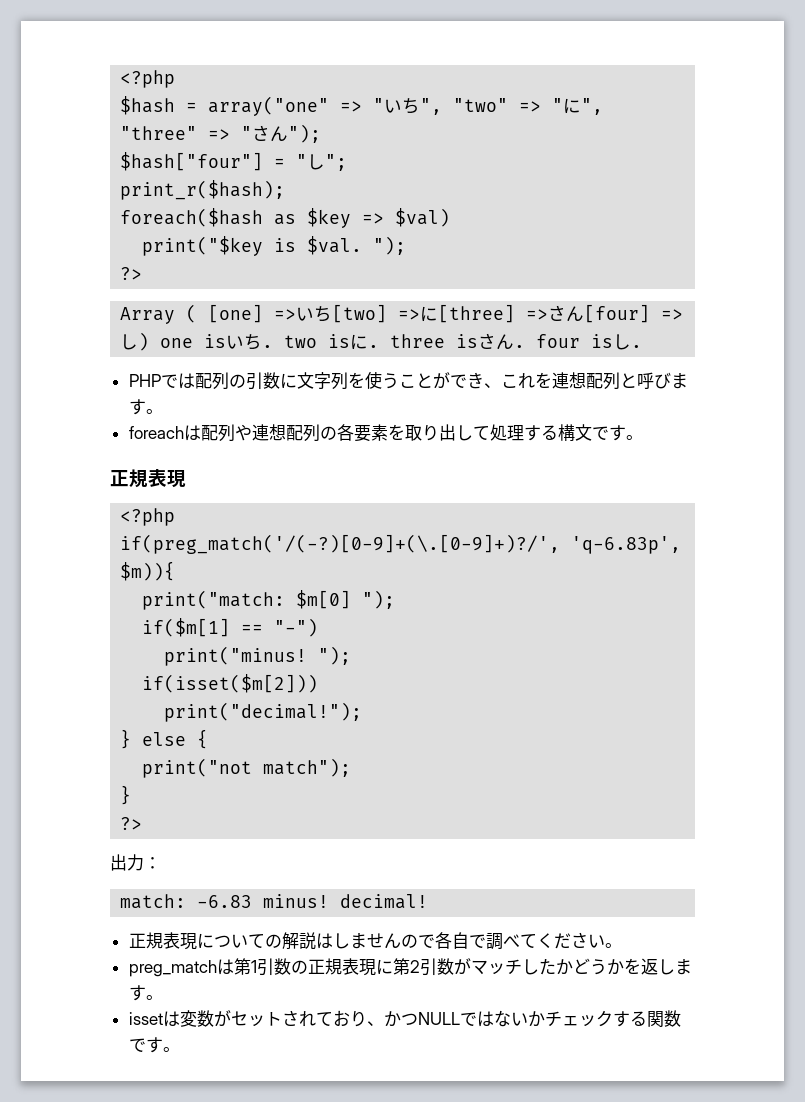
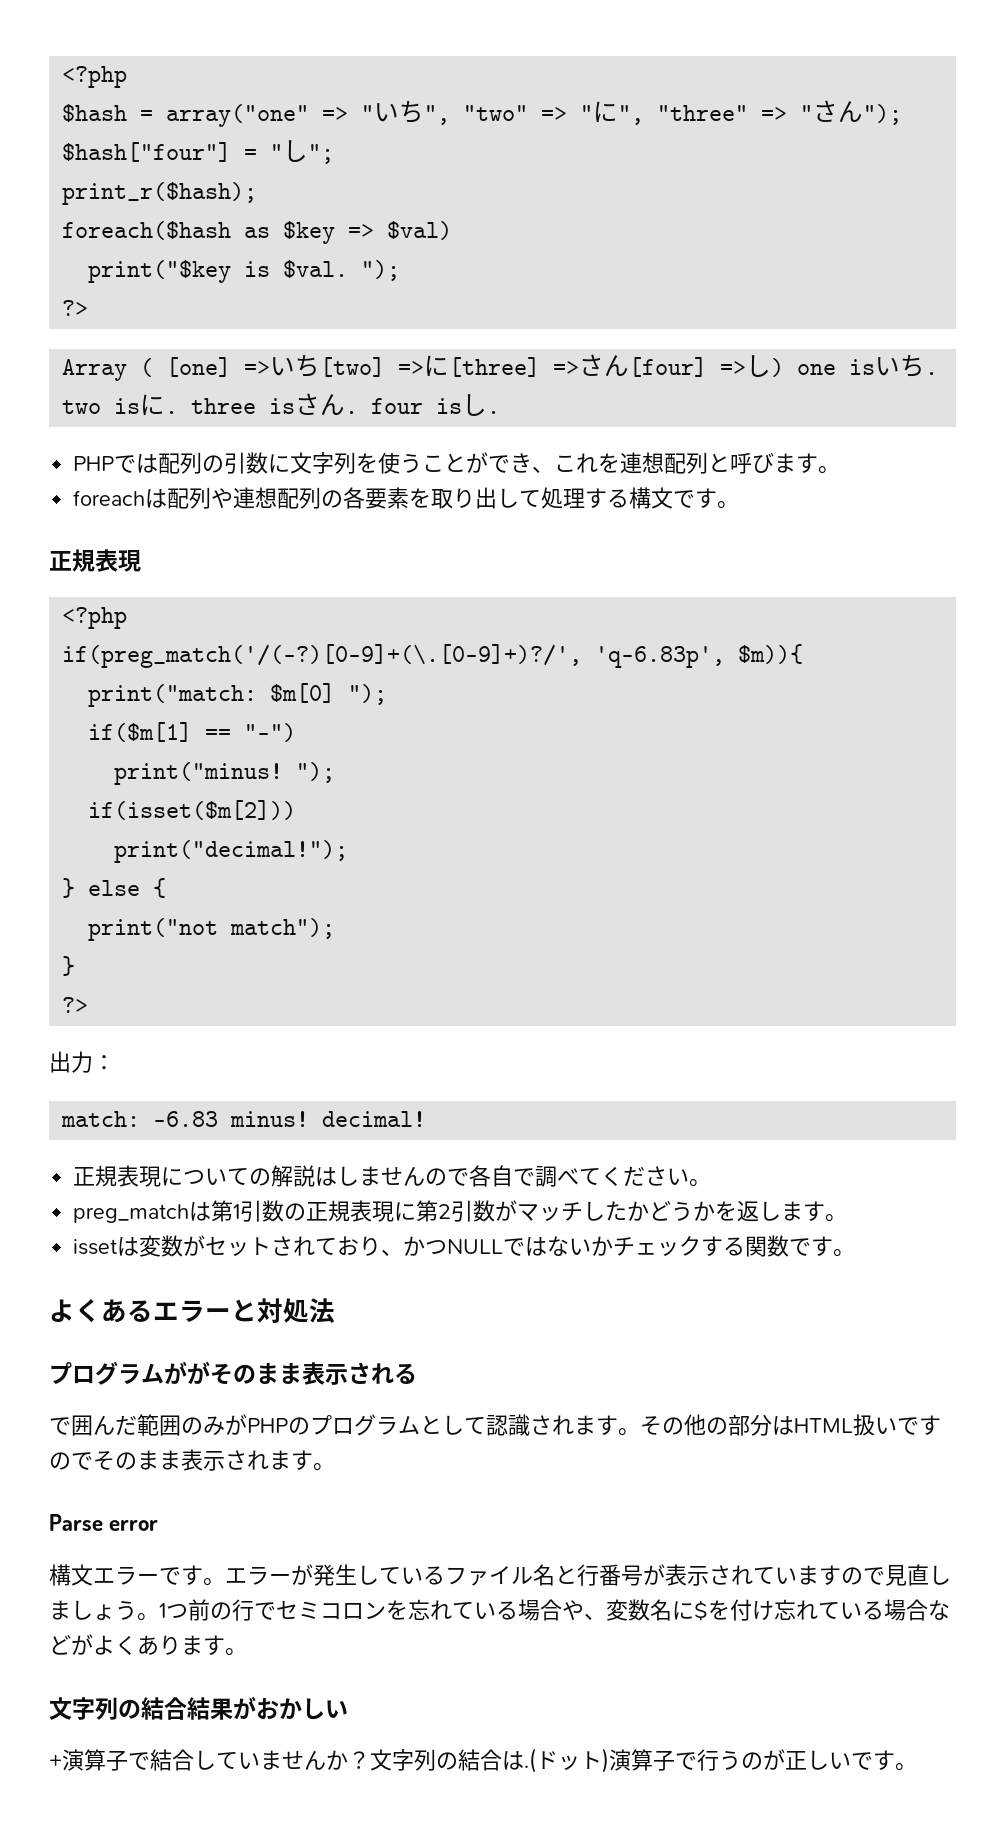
(180, 1049) none -> [49,1298,335,1323] [49,1361,417,1385] [49,1414,941,1436] [49,1449,335,1471] [49,1514,159,1531] [49,1564,951,1586] [49,1599,950,1621] [49,1634,247,1656] [49,1696,348,1720] [49,1748,917,1773] // よくあるエラーと対処法 // プログラムががそのまま表示される // で囲んだ範囲のみがPHPのプログラムとして認識されます。その他の部分はHTML扱いですのでそのまま表示されます。 // Parse error // 構文エラーです。エラーが発生しているファイル名と行番号が表示されていますので見直しましょう。1つ前の行でセミコロンを忘れている場合や、変数名に$を付け忘れている場合などがよくあります。 // 文字列の結合結果がおかしい // +演算子で結合していませんか？文字列の結合は.(ドット)演算子で行うのが正しいです。

